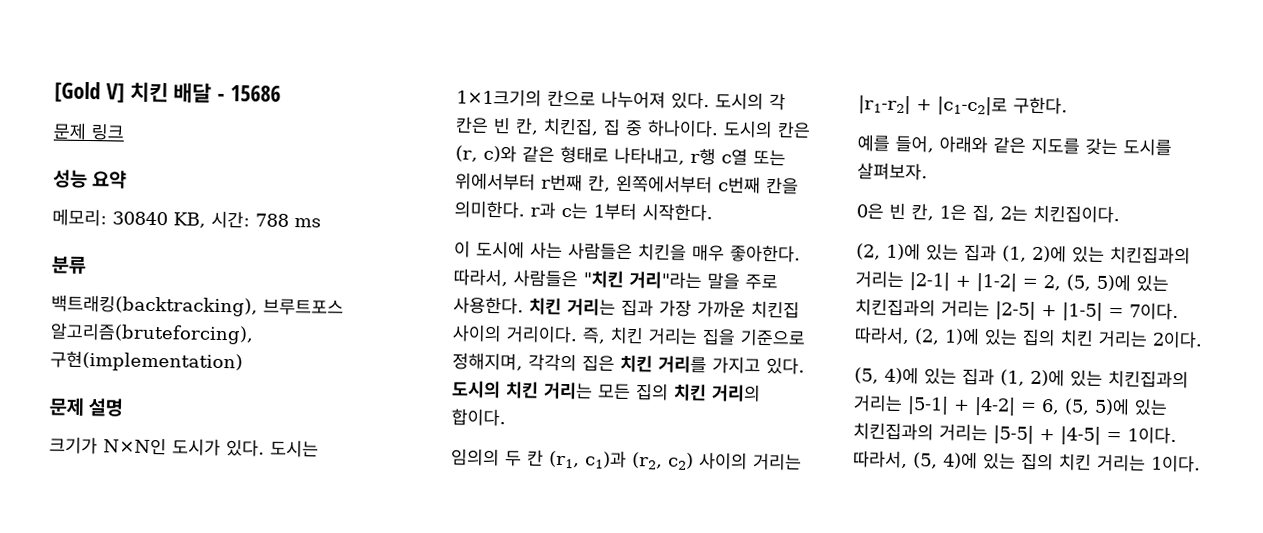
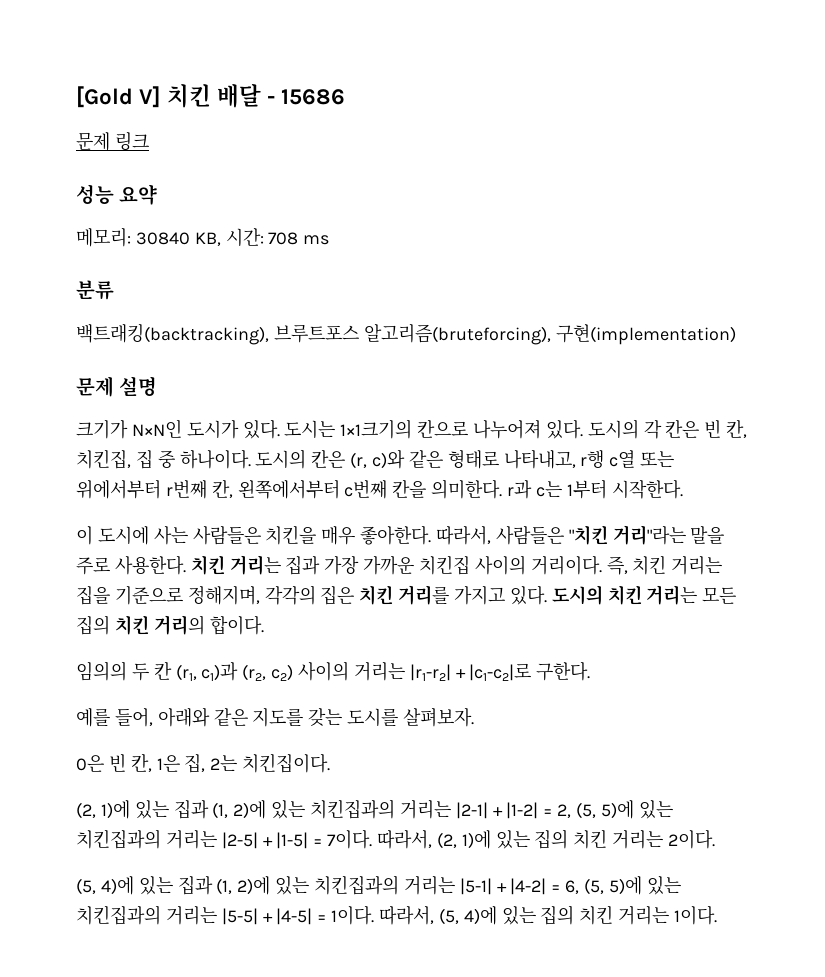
[255,213,289,227] 788 -> [268,232,299,245] 708

